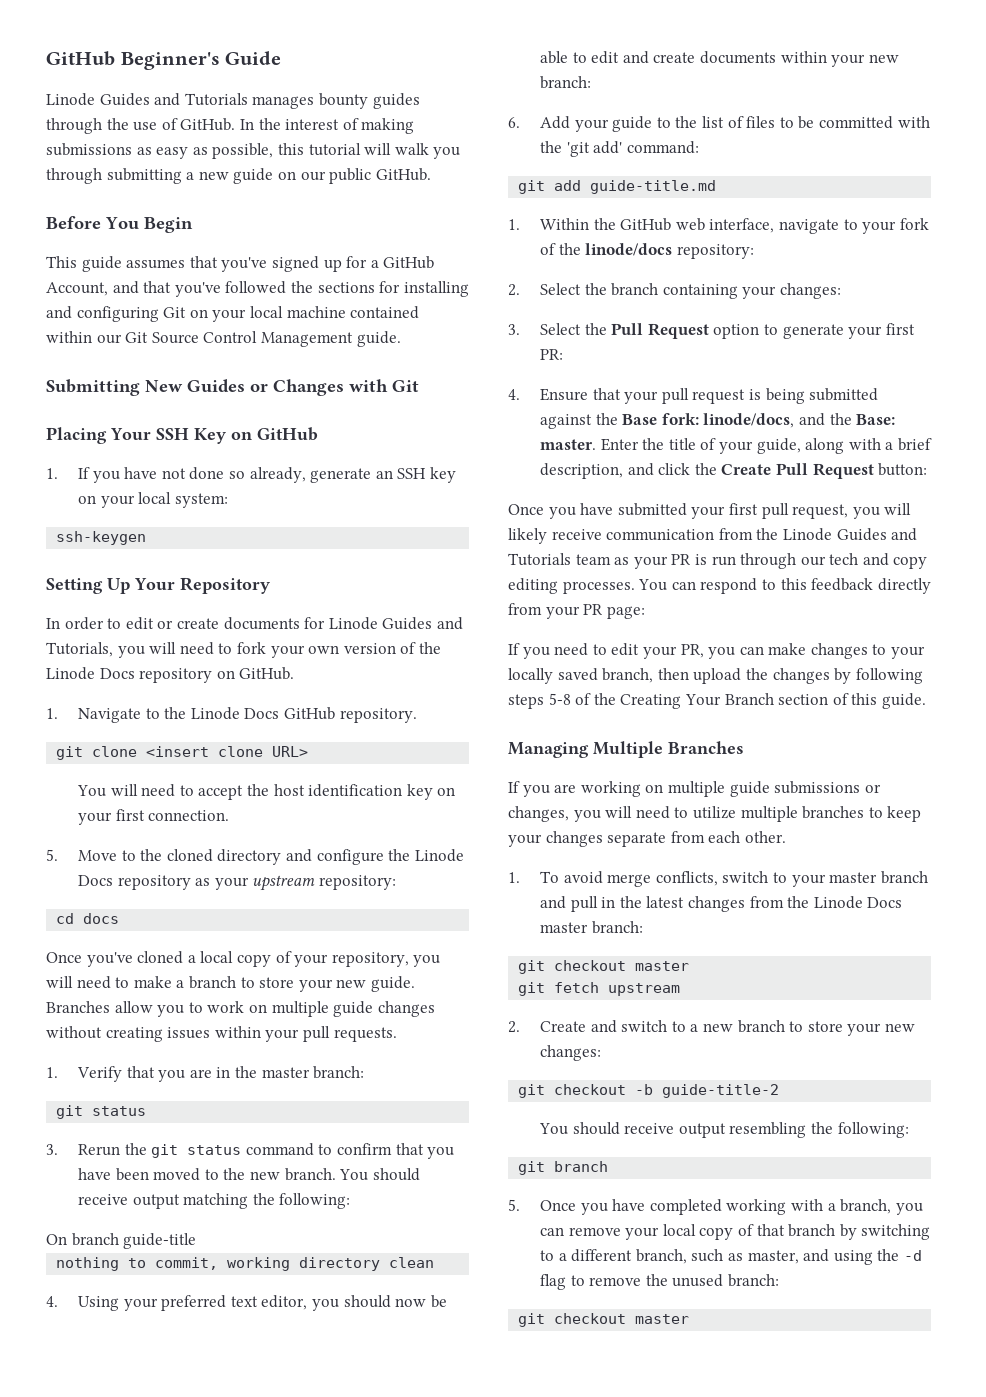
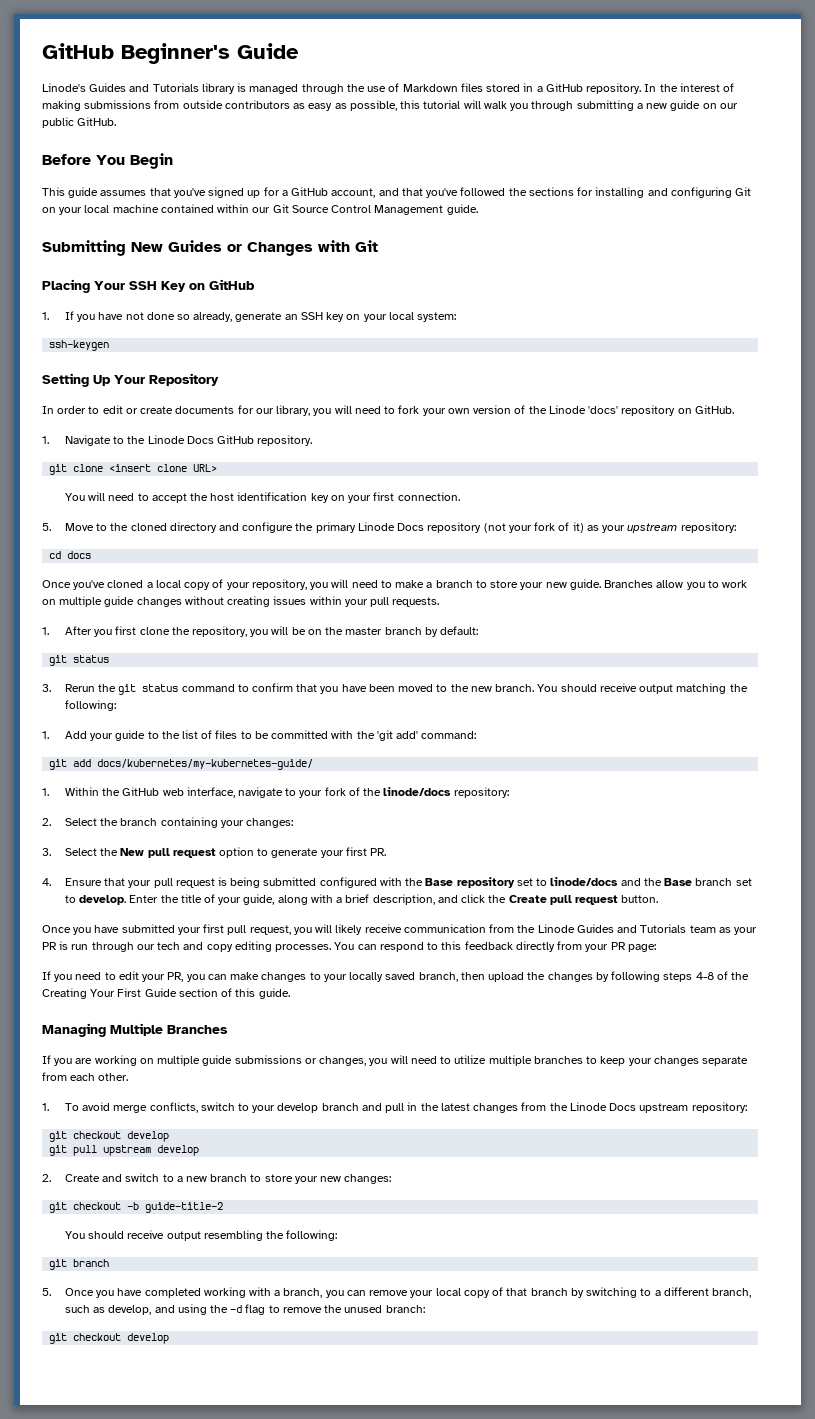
[46,93,420,109] Linode Guides and Tutorials manages bounty guides -> [42,83,299,94] Linode's Guides and Tutorials library is managed
[180,118,236,131] GitHub. -> [402,83,642,94] Markdown files stored in a GitHub repository.
(132, 149) none -> [154,100,290,109] from outside contributors
[46,282,108,296] Account, -> [331,188,376,198] account,
[328,617,463,630] [46,642,113,657] Linode Guides and Tutorials, -> [255,405,311,416] our library,
[99,668,135,679] Docs -> [588,406,619,414] 'docs'
[414,849,464,862] [78,875,191,890] Linode Docs repository -> [315,522,584,533] primary Linode Docs repository (not your fork of it)
[77,1066,365,1082] Verify that you are in the master branch: -> [64,626,479,637] After you first clone the repository, you will be on the master branch by default:
[46,1233,197,1249] [56,1257,435,1271] [46,1295,447,1311] [540,51,899,67] [540,76,592,89] [508,117,520,128] On branch guide-title // nothing to commit, working directory clean // 4. Using your preferred text editor, you should now be able to edit and create documents within your new branch: // 6. -> [42,731,49,739] 1.
[590,180,717,194] guide-title.md -> [97,759,314,770] docs/kubernetes/my-kubernetes-guide/
[611,323,709,339] Pull Request -> [120,848,216,858] New pull request
[540,349,564,360] PR: -> [370,848,387,856] PR.
[540,413,896,429] [540,439,597,450] against the Base fork: linode/docs, and the Base: master. -> [319,877,752,888] [64,895,127,905] configured with the Base repository set to linode/docs and the Base branch set to develop.
[775,463,928,479] Pull Request button: -> [549,895,659,905] pull request button.
[548,693,571,705] 5-8 -> [695,972,714,980] 4-8
[724,693,774,705] Branch -> [117,988,177,997] First Guide
[829,872,878,883] master -> [277,1103,319,1113] develop
[540,921,643,934] [518,960,690,974] [518,982,681,996] master branch: // git checkout master // git fetch upstream -> [639,1102,747,1113] [49,1131,170,1142] [49,1145,200,1156] upstream repository: // git checkout develop // git pull upstream develop
[747,1250,799,1264] master, -> [108,1305,152,1315] develop,
[635,1314,690,1324] master -> [127,1333,170,1344] develop

